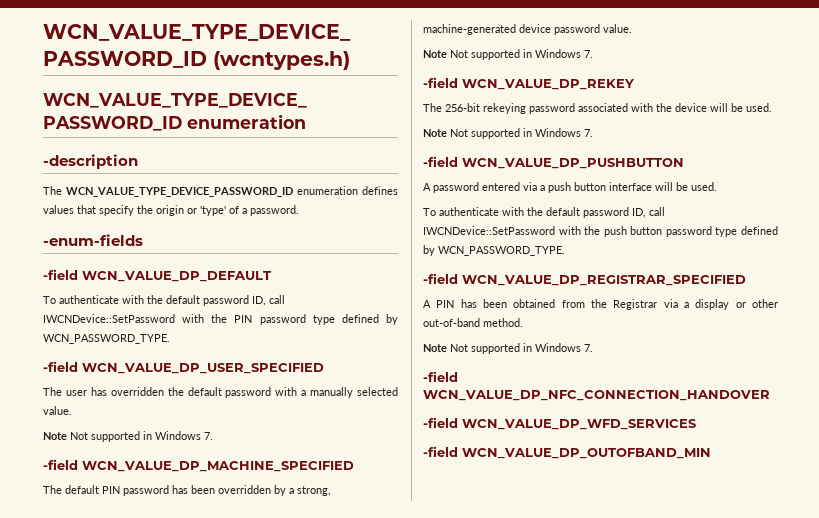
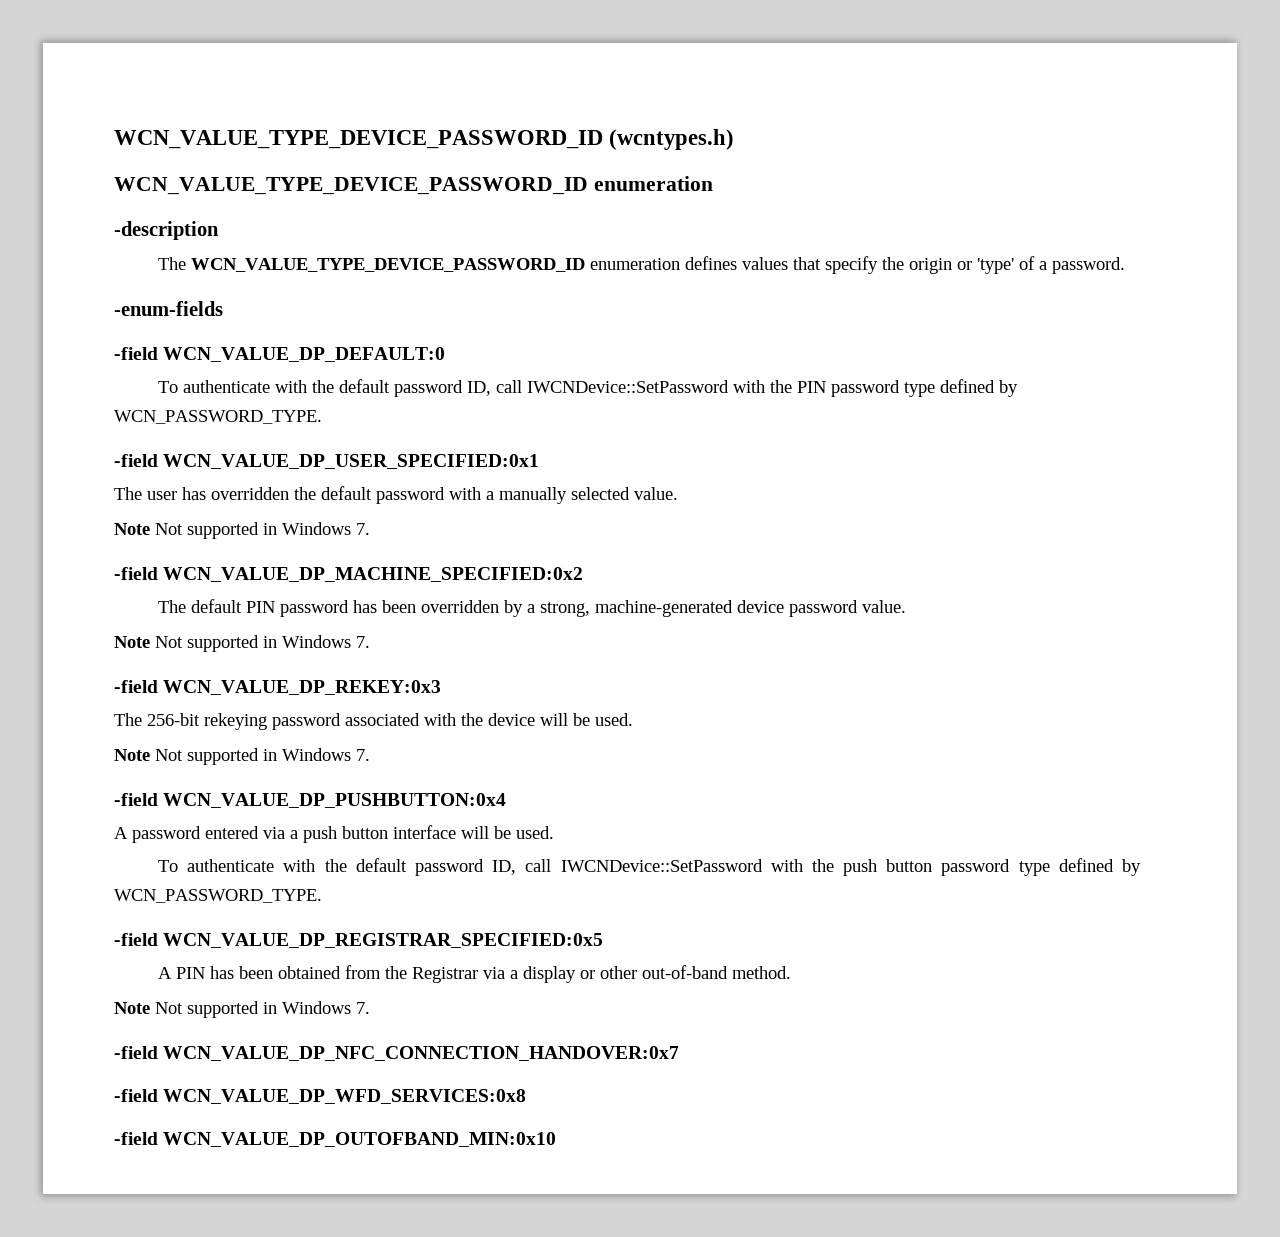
[82,271,271,282] WCN_VALUE_DP_DEFAULT -> [163,347,446,362] WCN_VALUE_DP_DEFAULT:0
[82,363,324,374] WCN_VALUE_DP_USER_SPECIFIED -> [163,454,540,469] WCN_VALUE_DP_USER_SPECIFIED:0x1
[82,461,354,472] WCN_VALUE_DP_MACHINE_SPECIFIED -> [163,567,584,582] WCN_VALUE_DP_MACHINE_SPECIFIED:0x2
[462,79,634,90] WCN_VALUE_DP_REKEY -> [163,680,442,695] WCN_VALUE_DP_REKEY:0x3
[462,158,684,169] WCN_VALUE_DP_PUSHBUTTON -> [163,793,507,808] WCN_VALUE_DP_PUSHBUTTON:0x4
[462,275,746,286] WCN_VALUE_DP_REGISTRAR_SPECIFIED -> [163,933,604,948] WCN_VALUE_DP_REGISTRAR_SPECIFIED:0x5
[423,390,770,401] [423,417,696,430] [423,446,711,459] WCN_VALUE_DP_NFC_CONNECTION_HANDOVER // -field WCN_VALUE_DP_WFD_SERVICES // -field WCN_VALUE_DP_OUTOFBAND_MIN -> [163,1046,680,1061] [114,1089,527,1104] [114,1132,557,1147] WCN_VALUE_DP_NFC_CONNECTION_HANDOVER:0x7 // -field WCN_VALUE_DP_WFD_SERVICES:0x8 // -field WCN_VALUE_DP_OUTOFBAND_MIN:0x10

